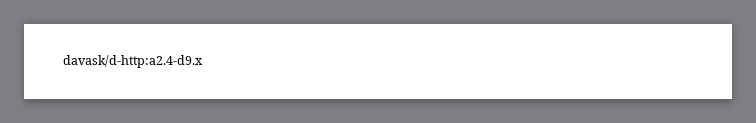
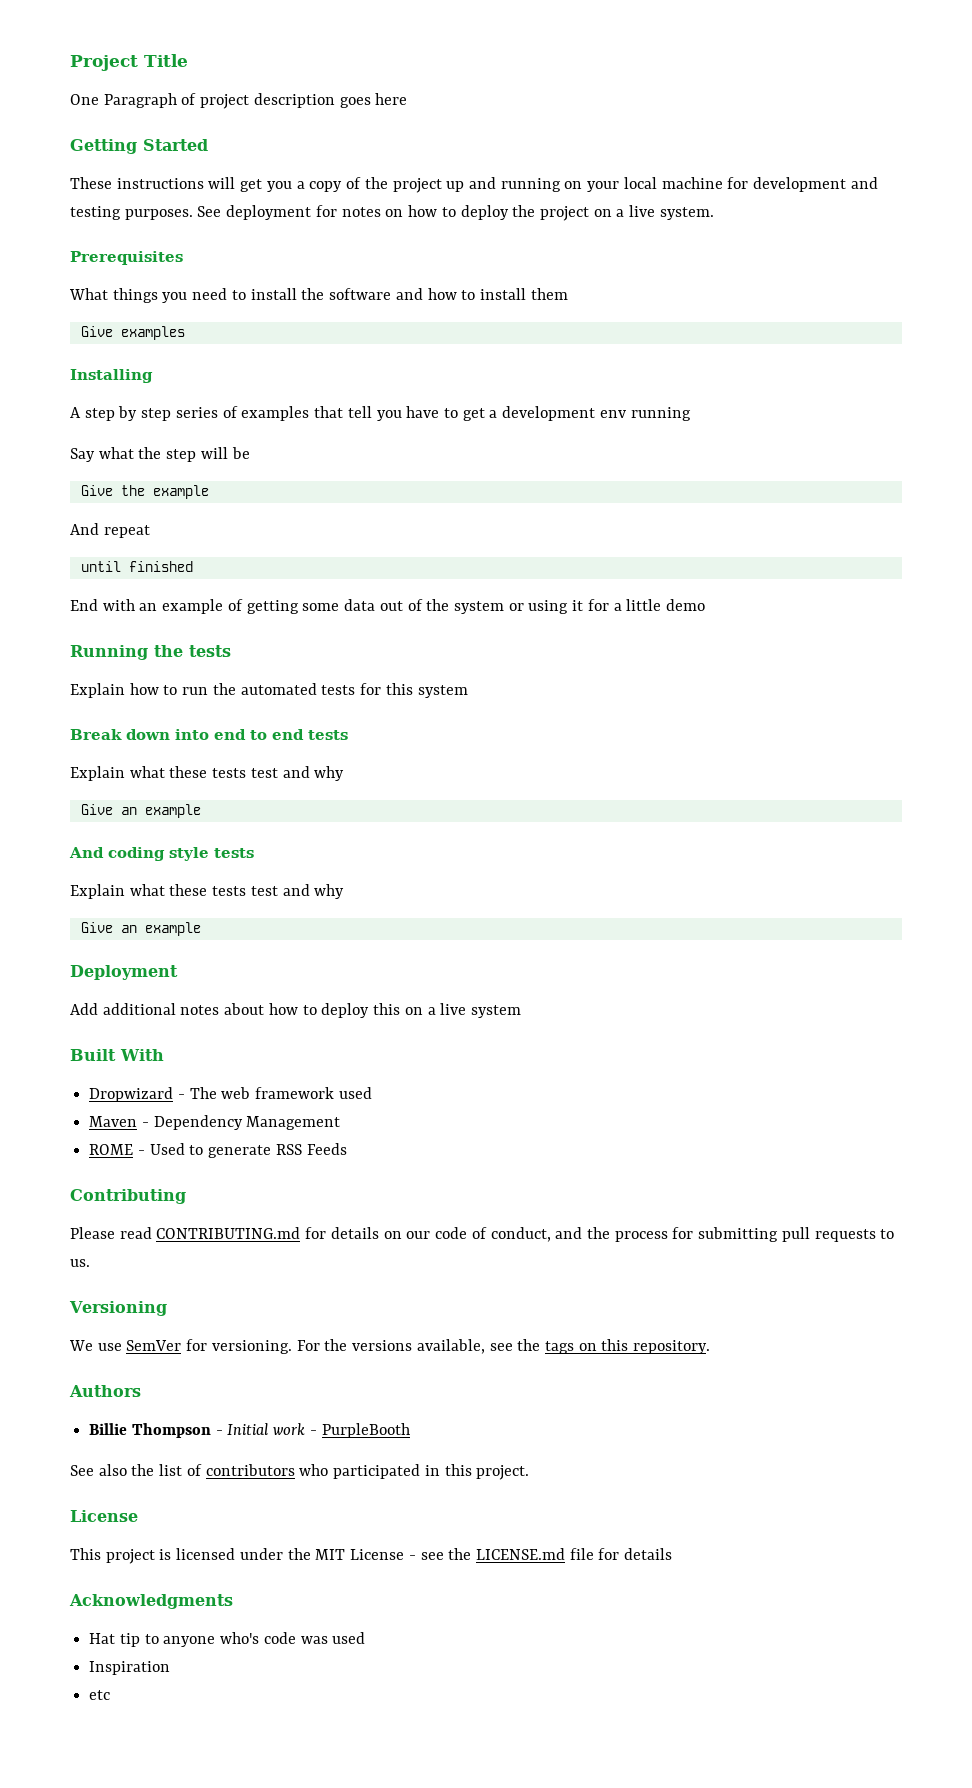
[63,55,203,68] davask/d-http:a2.4-d9.x -> [70,54,188,71] [70,93,408,109] [70,139,208,154] [70,177,878,193] [70,205,714,221] [70,251,183,265] [69,288,568,303] [80,326,185,340] [70,369,153,383] [70,406,691,421] [70,447,250,462] [80,485,209,499] [70,523,150,538] [80,561,193,572] [70,599,706,614] [70,645,231,660] [70,683,468,698] [70,729,348,740] [70,766,345,781] [80,804,201,818] [69,847,254,861] [70,884,345,899] [80,922,201,936] [70,965,178,980] [70,1003,521,1018] [70,1049,164,1061] [89,1087,372,1102] [89,1115,341,1130] [89,1143,347,1158] [70,1189,186,1204] [70,1227,895,1242] [70,1259,90,1267] [69,1301,167,1316] [69,1339,711,1354] [69,1385,141,1397] [89,1423,410,1438] [70,1464,530,1480] [70,1510,138,1522] [70,1548,673,1564] [69,1594,233,1609] [89,1632,366,1647] [89,1661,171,1675] [89,1690,111,1700] Project Title // One Paragraph of project description goes here // Getting Started // These instructions will get you a copy of the project up and running on your local machine for development and testing purposes. See deployment for notes on how to deploy the project on a live system. // Prerequisites // What things you need to install the software and how to install them // Give examples // Installing // A step by step series of examples that tell you have to get a development env running // Say what the step will be // Give the example // And repeat // until finished // End with an example of getting some data out of the system or using it for a little demo // Running the tests // Explain how to run the automated tests for this system // Break down into end to end tests // Explain what these tests test and why // Give an example // And coding style tests // Explain what these tests test and why // Give an example // Deployment // Add additional notes about how to deploy this on a live system // Built With // Dropwizard - The web framework used // Maven - Dependency Management // ROME - Used to generate RSS Feeds // Contributing // Please read CONTRIBUTING.md for details on our code of conduct, and the process for submitting pull requests to us. // Versioning // We use SemVer for versioning. For the versions available, see the tags on this repository. // Authors // Billie Thompson - Initial work - PurpleBooth // See also the list of contributors who participated in this project. // License // This project is licensed under the MIT License - see the LICENSE.md file for details // Acknowledgments // Hat tip to anyone who's code was used // Inspiration // etc

